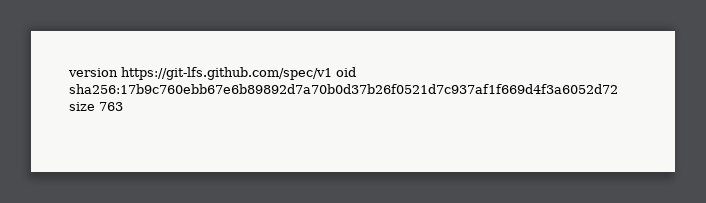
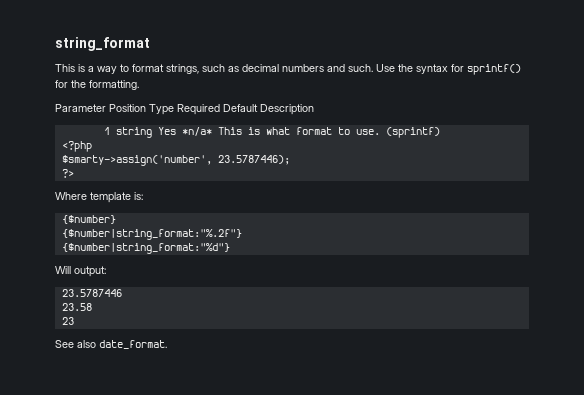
[68,67,356,80] [69,84,618,94] [69,102,123,111] version https://git-lfs.github.com/spec/v1 oid sha256:17b9c760ebb67e6b89892d7a70b0d37b26f0521d7c937af1f669d4f3a6052d72 size 763 -> [55,37,150,51] [55,64,521,75] [55,80,139,90] [55,104,314,115] [103,127,440,138] [61,141,92,152] [61,155,290,166] [61,169,74,178] [55,192,143,203] [61,215,116,224] [61,229,242,240] [61,243,230,254] [55,266,106,277] [61,289,122,297] [61,303,92,311] [61,317,74,325] [55,340,167,349] string_format // This is a way to format strings, such as decimal numbers and such. Use the syntax for sprintf() for the formatting. // Parameter Position Type Required Default Description // 1 string Yes *n/a* This is what format to use. (sprintf) // <?php // $smarty->assign('number', 23.5787446); // ?> // Where template is: // {$number} // {$number|string_format:"%.2f"} // {$number|string_format:"%d"} // Will output: // 23.5787446 // 23.58 // 23 // See also date_format.

